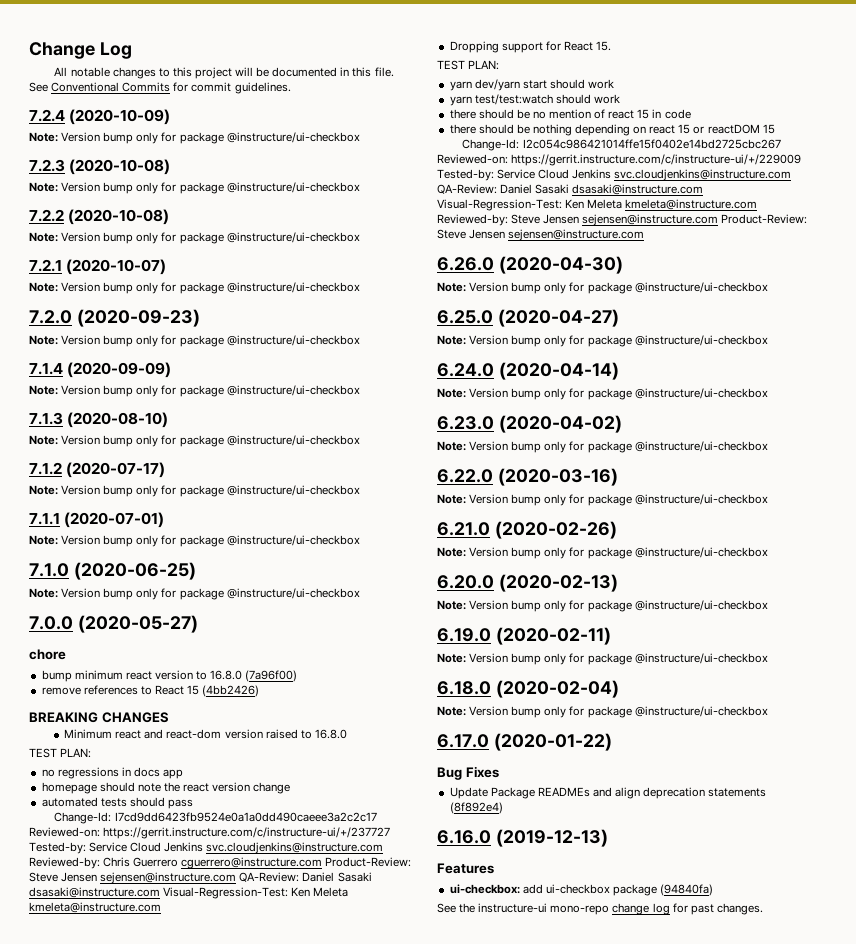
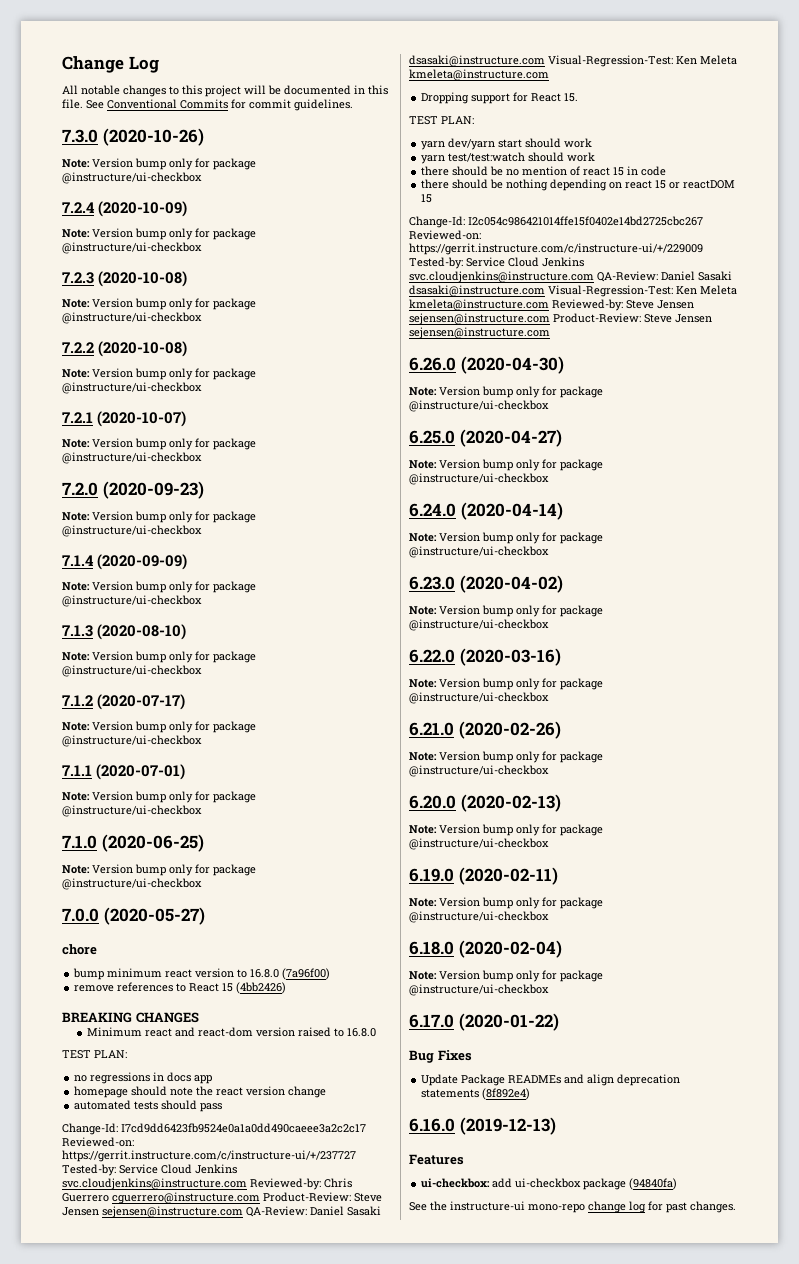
(291, 88) none -> [62,128,204,146] [62,158,256,170] [62,172,202,184] // 7.3.0 (2020-10-26) // Note: Version bump only for package @instructure/ui-checkbox

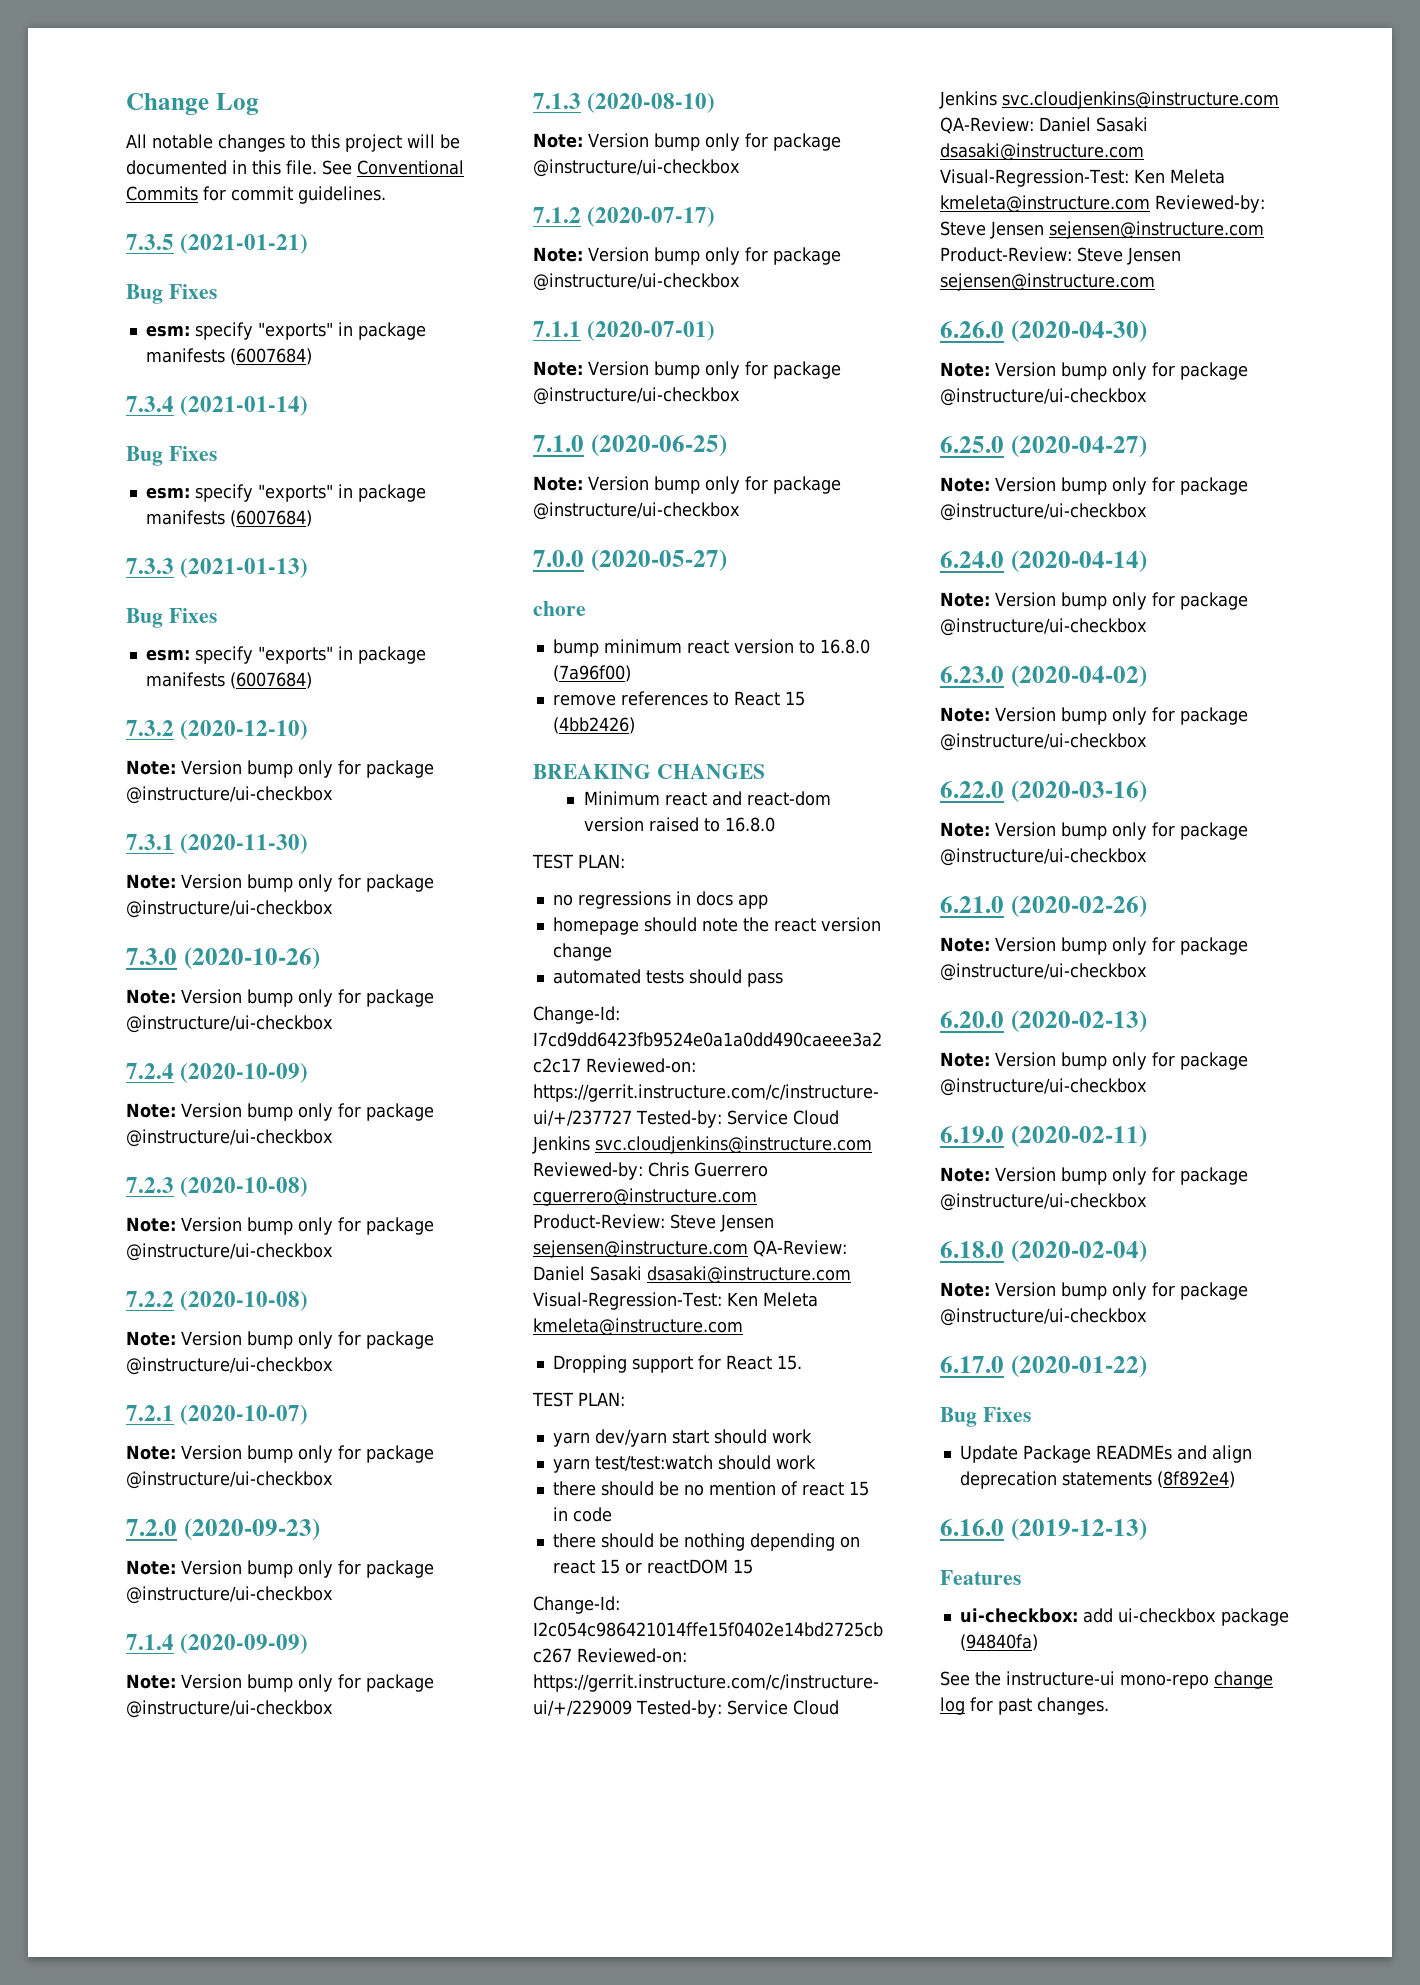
(353, 105) none -> [126,234,309,254] [126,284,217,304] [145,322,426,340] [145,348,312,365] [126,396,309,416] [126,446,217,466] [145,484,426,502] [145,510,312,527] [126,558,309,578] [126,608,217,628] [145,646,426,664] [145,672,312,689] [126,720,309,740] [126,760,434,778] [126,786,333,804] [126,834,309,854] [126,874,434,892] [126,900,333,918] // 7.3.5 (2021-01-21) // Bug Fixes // esm: specify "exports" in package manifests (6007684) // 7.3.4 (2021-01-14) // Bug Fixes // esm: specify "exports" in package manifests (6007684) // 7.3.3 (2021-01-13) // Bug Fixes // esm: specify "exports" in package manifests (6007684) // 7.3.2 (2020-12-10) // Note: Version bump only for package @instructure/ui-checkbox // 7.3.1 (2020-11-30) // Note: Version bump only for package @instructure/ui-checkbox

